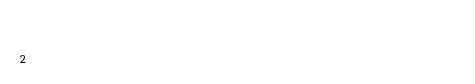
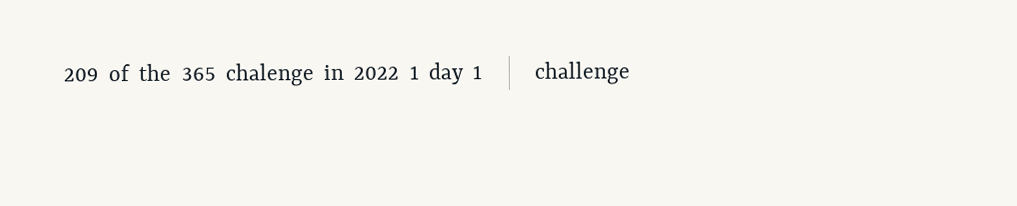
[20,55,26,63] 2 -> [63,61,630,87] 209 of the 365 chalenge in 2022 1 day 1 challenge

